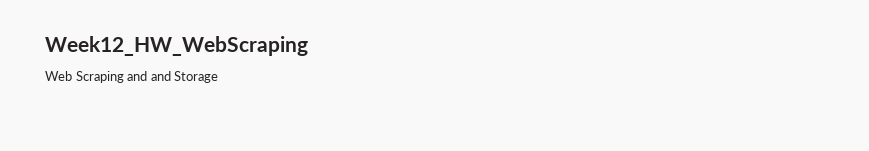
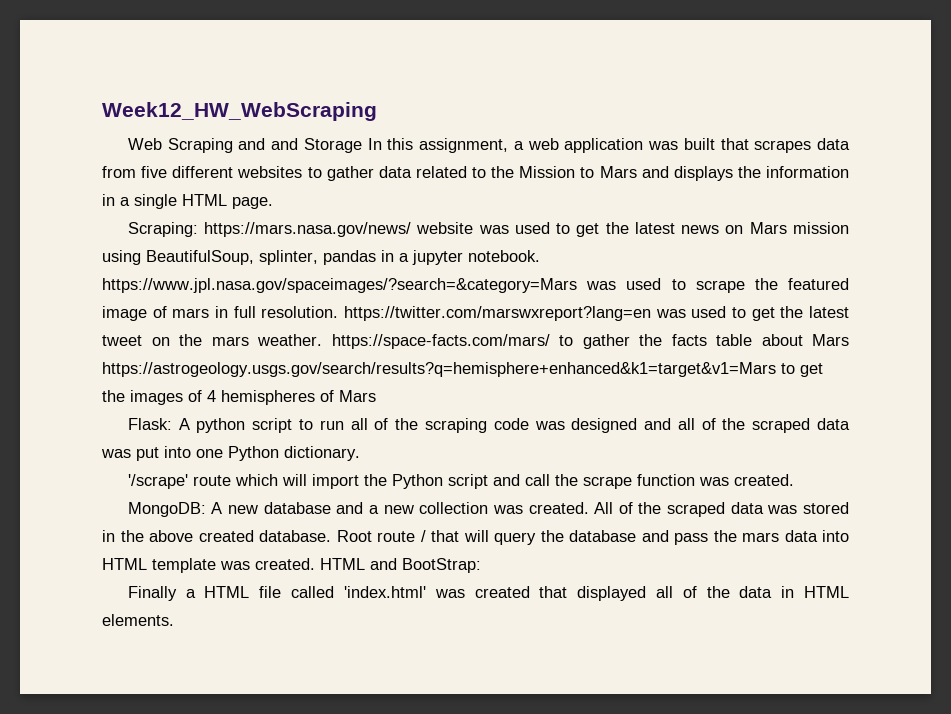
(219, 77) none -> [367,138,851,153] [102,166,849,181] [102,194,273,209] [127,222,849,237] [102,250,540,265] [102,278,849,293] [102,306,849,321] [102,334,849,349] [102,362,823,377] [102,390,376,405] [127,418,850,433] [101,446,360,461] [127,474,794,489] [127,502,849,517] [102,530,849,545] [102,558,481,573] [127,586,849,601] [102,614,174,626] In this assignment, a web application was built that scrapes data from five different websites to gather data related to the Mission to Mars and displays the information in a single HTML page. // Scraping: https://mars.nasa.gov/news/ website was used to get the latest news on Mars mission using BeautifulSoup, splinter, pandas in a jupyter notebook. https://www.jpl.nasa.gov/spaceimages/?search=&category=Mars was used to scrape the featured image of mars in full resolution. https://twitter.com/marswxreport?lang=en was used to get the latest tweet on the mars weather. https://space-facts.com/mars/ to gather the facts table about Mars https://astrogeology.usgs.gov/search/results?q=hemisphere+enhanced&k1=target&v1=Mars to get the images of 4 hemispheres of Mars // Flask: A python script to run all of the scraping code was designed and all of the scraped data was put into one Python dictionary. // '/scrape' route which will import the Python script and call the scrape function was created. // MongoDB: A new database and a new collection was created. All of the scraped data was stored in the above created database. Root route / that will query the database and pass the mars data into HTML template was created. HTML and BootStrap: // Finally a HTML file called 'index.html' was created that displayed all of the data in HTML elements.

